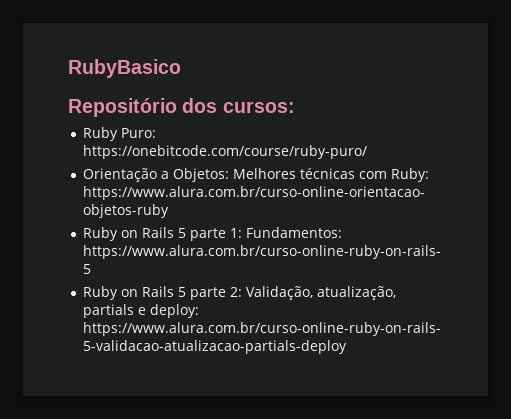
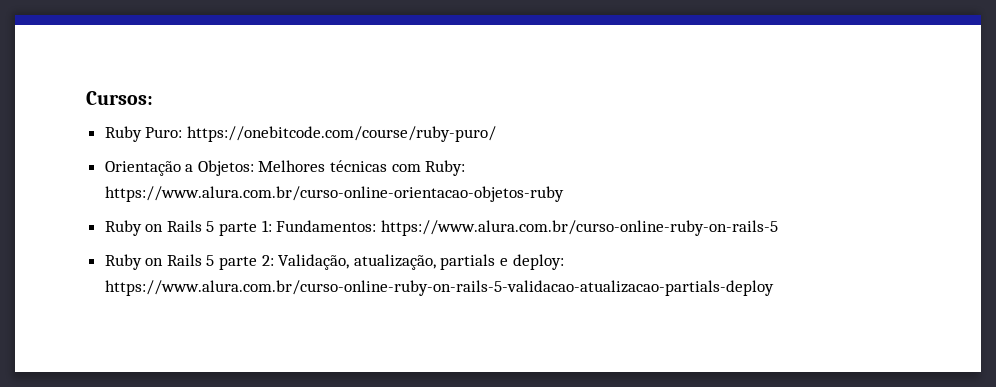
[68,59,181,78] [68,98,295,117] RubyBasico // Repositório dos cursos: -> [86,91,153,105] Cursos:

